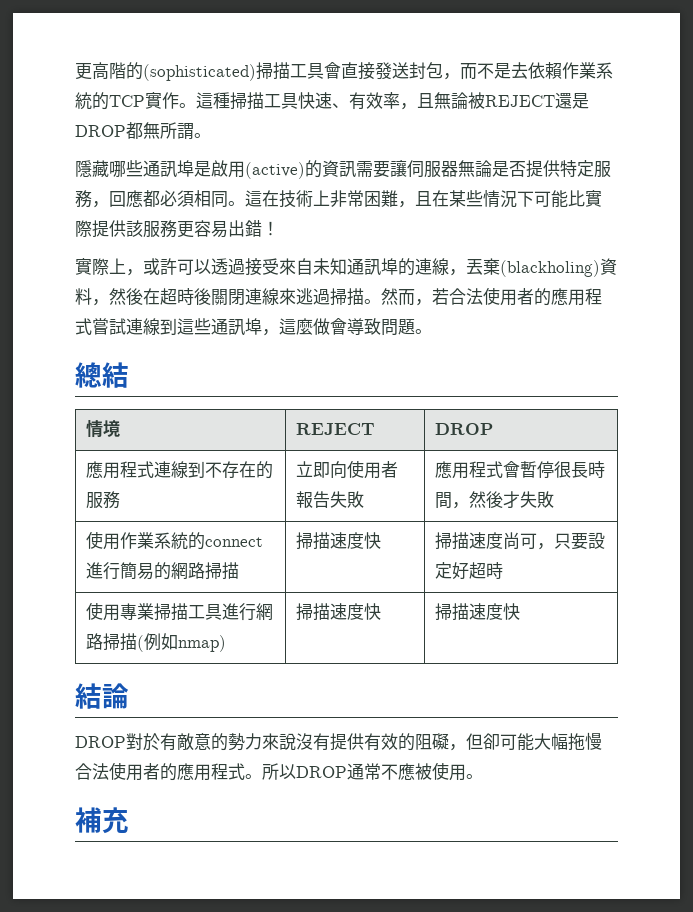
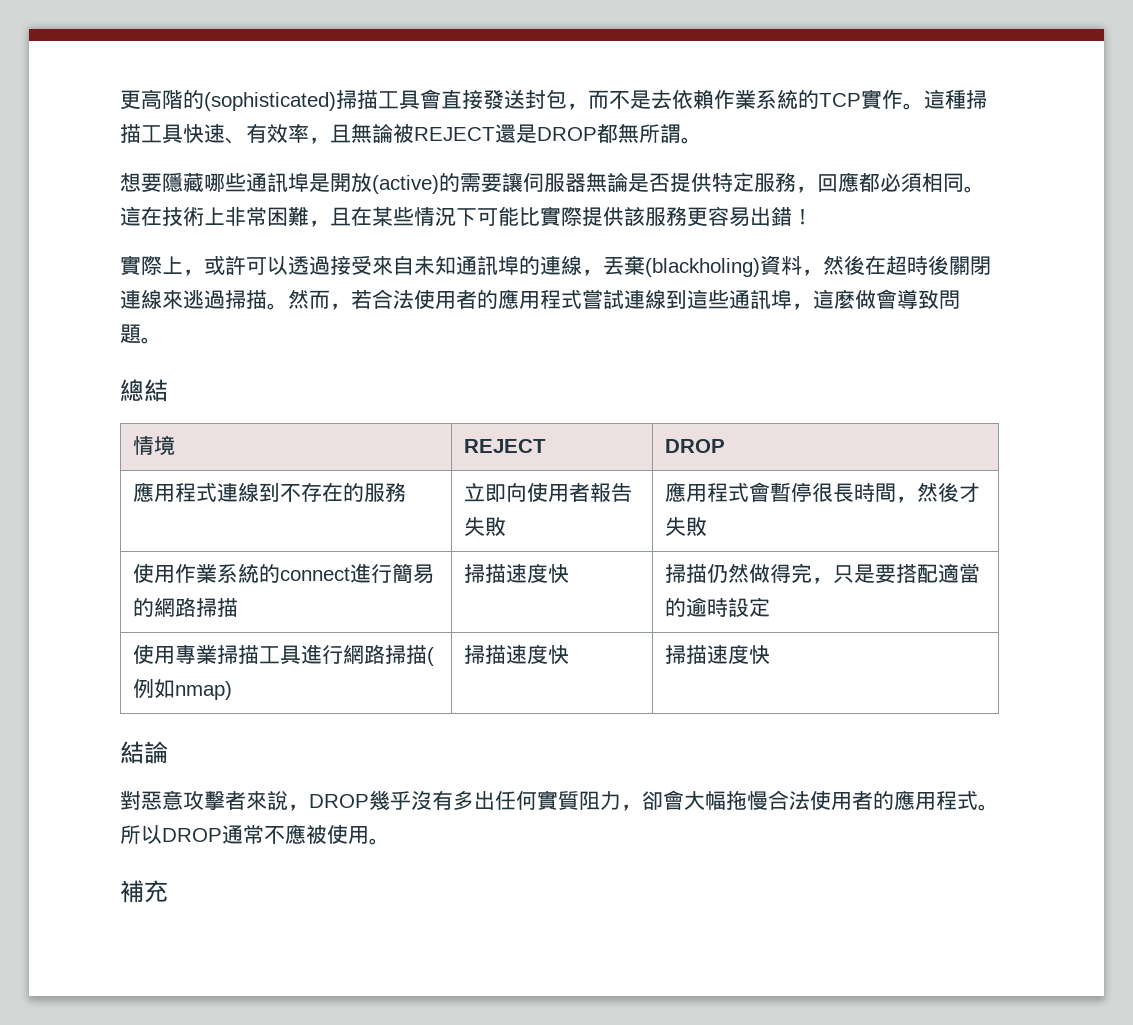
(211, 135) none -> [120,173,162,192] 想要
[211,160,356,179] 啟用(active)的資訊 -> [330,173,460,194] 開放(active)的
[469,532,589,550] 速度尚可，只要 -> [707,563,981,584] [665,597,729,617] 仍然做得完，只是要搭配適當的逾時
[452,562,504,580] 好超時 -> (771, 607) none
[75,733,534,751] DROP對於有敵意的勢力來說沒有提供有效的阻礙，但卻可能 -> [120,790,684,811] 對惡意攻擊者來說，DROP幾乎沒有多出任何實質阻力，卻會

